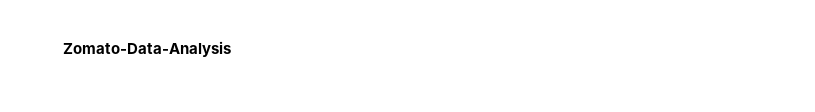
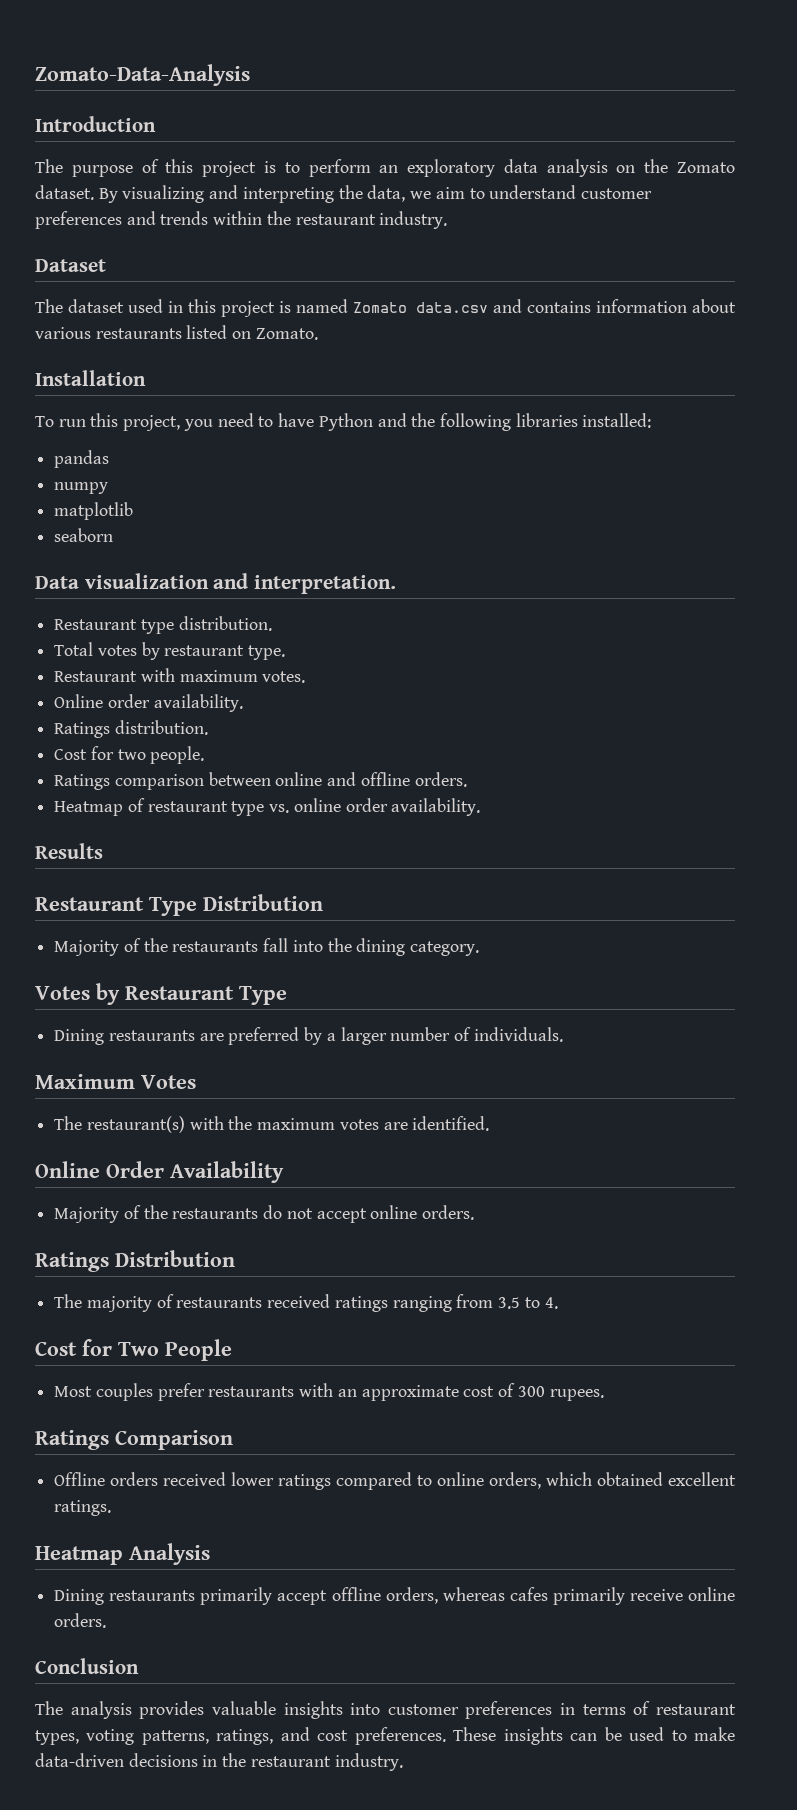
(231, 49) none -> [35,116,156,132] [35,159,736,177] [35,185,652,203] [35,211,448,229] [35,259,106,272] [35,299,736,317] [35,325,318,340] [35,370,146,386] [35,413,652,431] [54,450,110,468] [54,482,109,494] [54,502,134,520] [54,528,114,542] [35,573,396,594] [54,616,272,634] [54,642,286,660] [54,668,306,683] [54,694,243,712] [54,720,208,738] [54,746,205,764] [54,772,467,790] [54,798,481,816] [35,843,103,859] [35,894,323,916] [54,938,480,956] [35,983,287,1005] [54,1027,563,1045] [35,1074,196,1089] [54,1116,490,1133] [35,1161,284,1183] [54,1205,475,1223] [35,1250,235,1272] [54,1294,558,1312] [35,1339,232,1361] [54,1383,604,1401] [35,1430,233,1450] [54,1472,737,1490] [54,1500,112,1516] [35,1543,210,1565] [54,1587,735,1605] [54,1613,107,1628] [35,1658,139,1674] [35,1701,736,1719] [35,1727,735,1745] [35,1753,403,1771] // Introduction // The purpose of this project is to perform an exploratory data analysis on the Zomato dataset. By visualizing and interpreting the data, we aim to understand customer preferences and trends within the restaurant industry. // Dataset // The dataset used in this project is named Zomato data.csv and contains information about various restaurants listed on Zomato. // Installation // To run this project, you need to have Python and the following libraries installed: // pandas // numpy // matplotlib // seaborn // Data visualization and interpretation. // Restaurant type distribution. // Total votes by restaurant type. // Restaurant with maximum votes. // Online order availability. // Ratings distribution. // Cost for two people. // Ratings comparison between online and offline orders. // Heatmap of restaurant type vs. online order availability. // Results // Restaurant Type Distribution // Majority of the restaurants fall into the dining category. // Votes by Restaurant Type // Dining restaurants are preferred by a larger number of individuals. // Maximum Votes // The restaurant(s) with the maximum votes are identified. // Online Order Availability // Majority of the restaurants do not accept online orders. // Ratings Distribution // The majority of restaurants received ratings ranging from 3.5 to 4. // Cost for Two People // Most couples prefer restaurants with an approximate cost of 300 rupees. // Ratings Comparison // Offline orders received lower ratings compared to online orders, which obtained excellent ratings. // Heatmap Analysis // Dining restaurants primarily accept offline orders, whereas cafes primarily receive online orders. // Conclusion // The analysis provides valuable insights into customer preferences in terms of restaurant types, voting patterns, ratings, and cost preferences. These insights can be used to make data-driven decisions in the restaurant industry.

